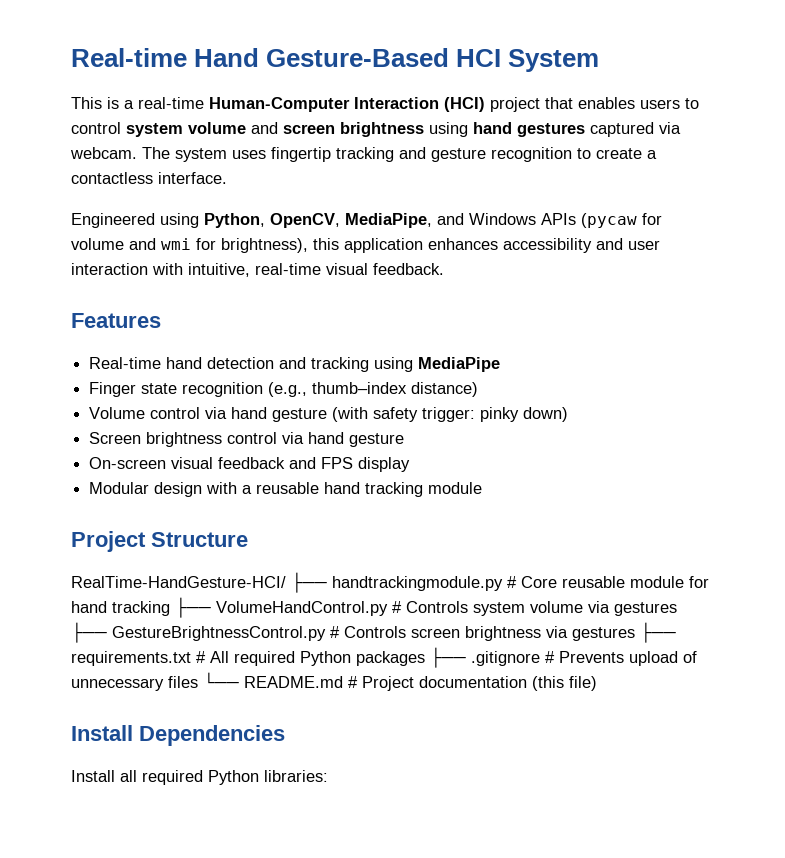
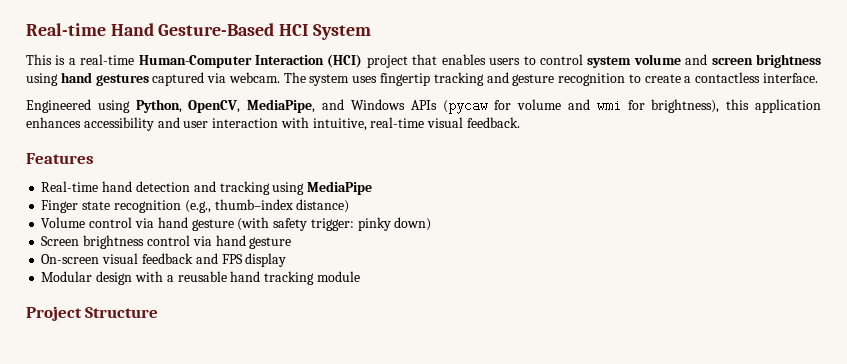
[71,572,709,593] [71,597,677,618] [71,622,676,643] [71,647,697,668] [71,672,597,691] [71,725,285,746] [71,770,328,785] // RealTime-HandGesture-HCI/ ├── handtrackingmodule.py # Core reusable module for hand tracking ├── VolumeHandControl.py # Controls system volume via gestures ├── GestureBrightnessControl.py # Controls screen brightness via gestures ├── requirements.txt # All required Python packages ├── .gitignore # Prevents upload of unnecessary files └── README.md # Project documentation (this file) // Install Dependencies // Install all required Python libraries: -> (159, 312) none

